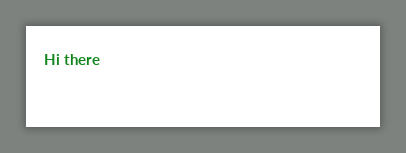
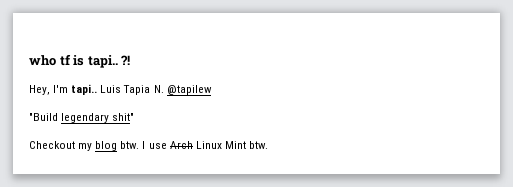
[44,54,101,65] Hi there -> [29,54,131,68] [29,84,212,95] [29,113,135,123] [29,141,268,151] who tf is tapi.. ?! // Hey, I'm tapi.. Luis Tapia N. @tapilew // "Build legendary shit" // Checkout my blog btw. I use Arch Linux Mint btw.

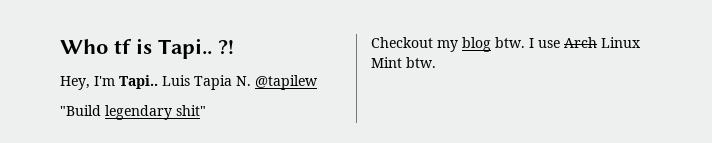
[29,55,56,66] who -> [60,39,108,54] Who
[87,55,118,68] tapi.. -> [158,38,212,59] Tapi..
[71,84,98,95] tapi.. -> [119,75,158,89] Tapi..

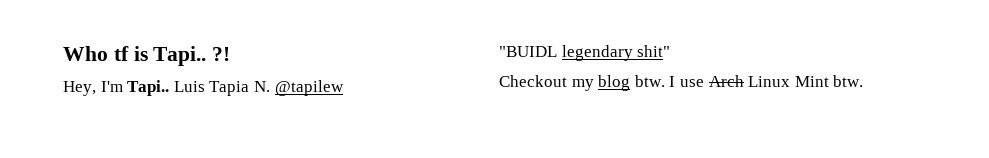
[60,105,101,116] "Build -> [499,46,557,57] "BUIDL

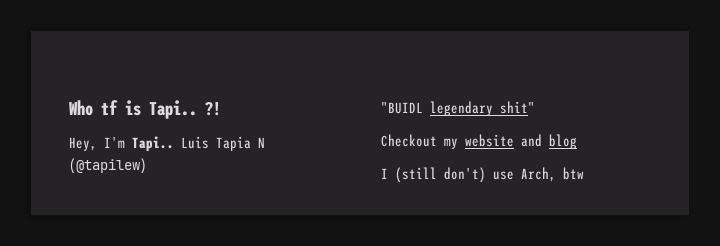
[253,80,344,96] N. @tapilew -> [258,137,265,148] [69,158,147,174] N (@tapilew)
(594, 85) none -> [465,134,542,147] website and
[634,75,864,87] btw. I use Arch Linux Mint btw. -> [381,167,584,183] // I (still don't) use Arch, btw

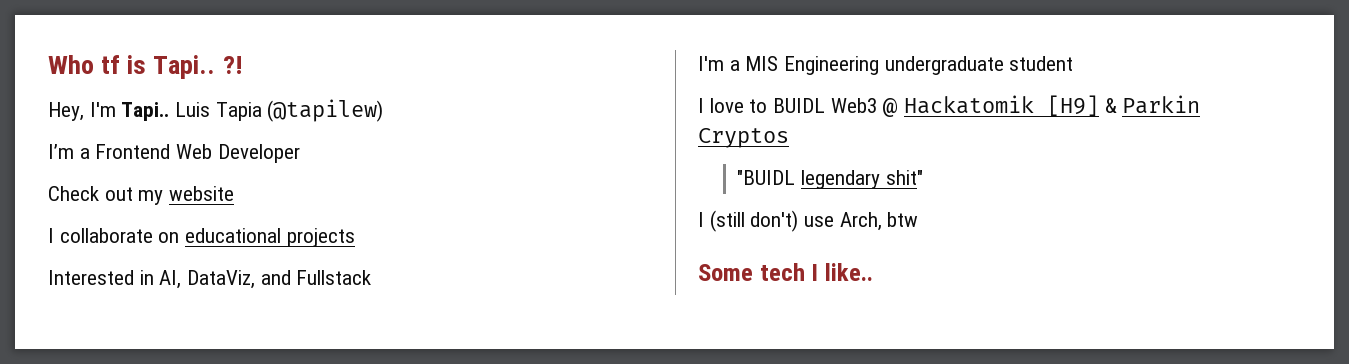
[258,137,265,148] N -> (262, 111) none
[381,101,535,116] [381,134,577,149] "BUIDL legendary shit" // Checkout my website and blog -> [48,144,300,163] [48,186,235,205] [48,228,355,247] [48,270,372,289] [698,56,1074,75] [698,95,1201,117] [698,128,789,148] [737,170,923,189] I’m a Frontend Web Developer // Check out my website // I collaborate on educational projects // Interested in AI, DataViz, and Fullstack // I'm a MIS Engineering undergraduate student // I love to BUIDL Web3 @ Hackatomik [H9] & Parkin Cryptos // "BUIDL legendary shit"
(584, 173) none -> [698,263,873,281] // Some tech I like..

